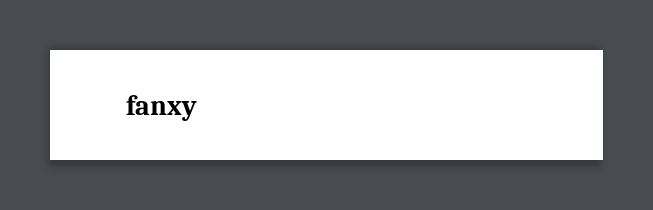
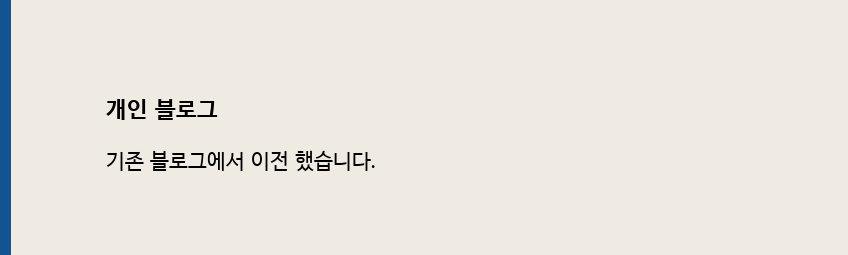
[126,95,197,121] fanxy -> [106,99,218,120] [106,150,375,172] 개인 블로그 // 기존 블로그에서 이전 했습니다.

